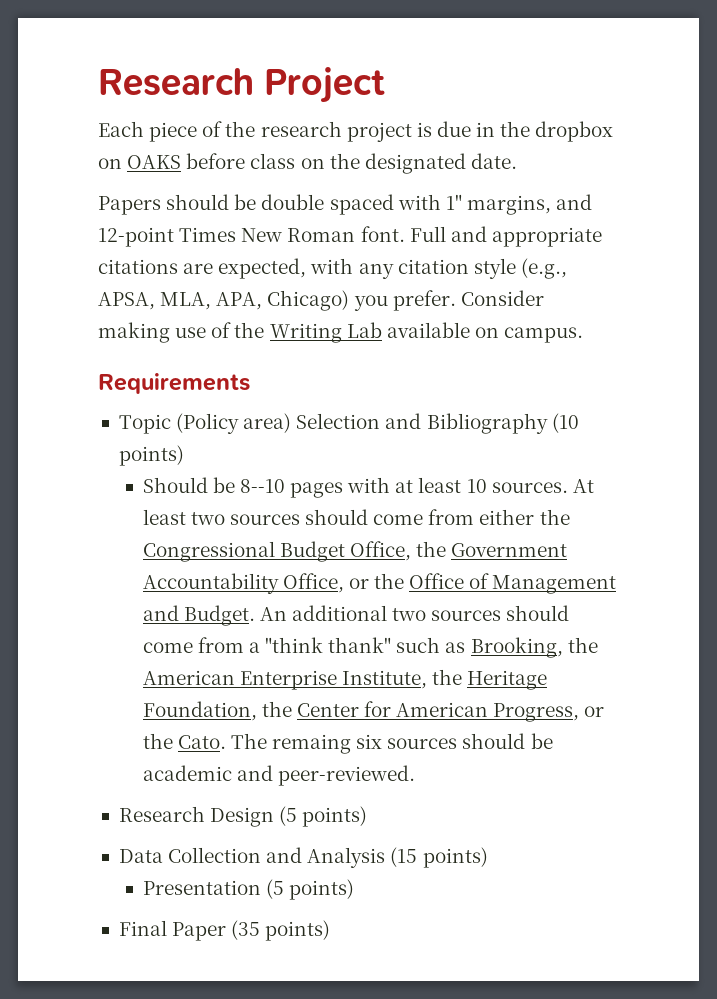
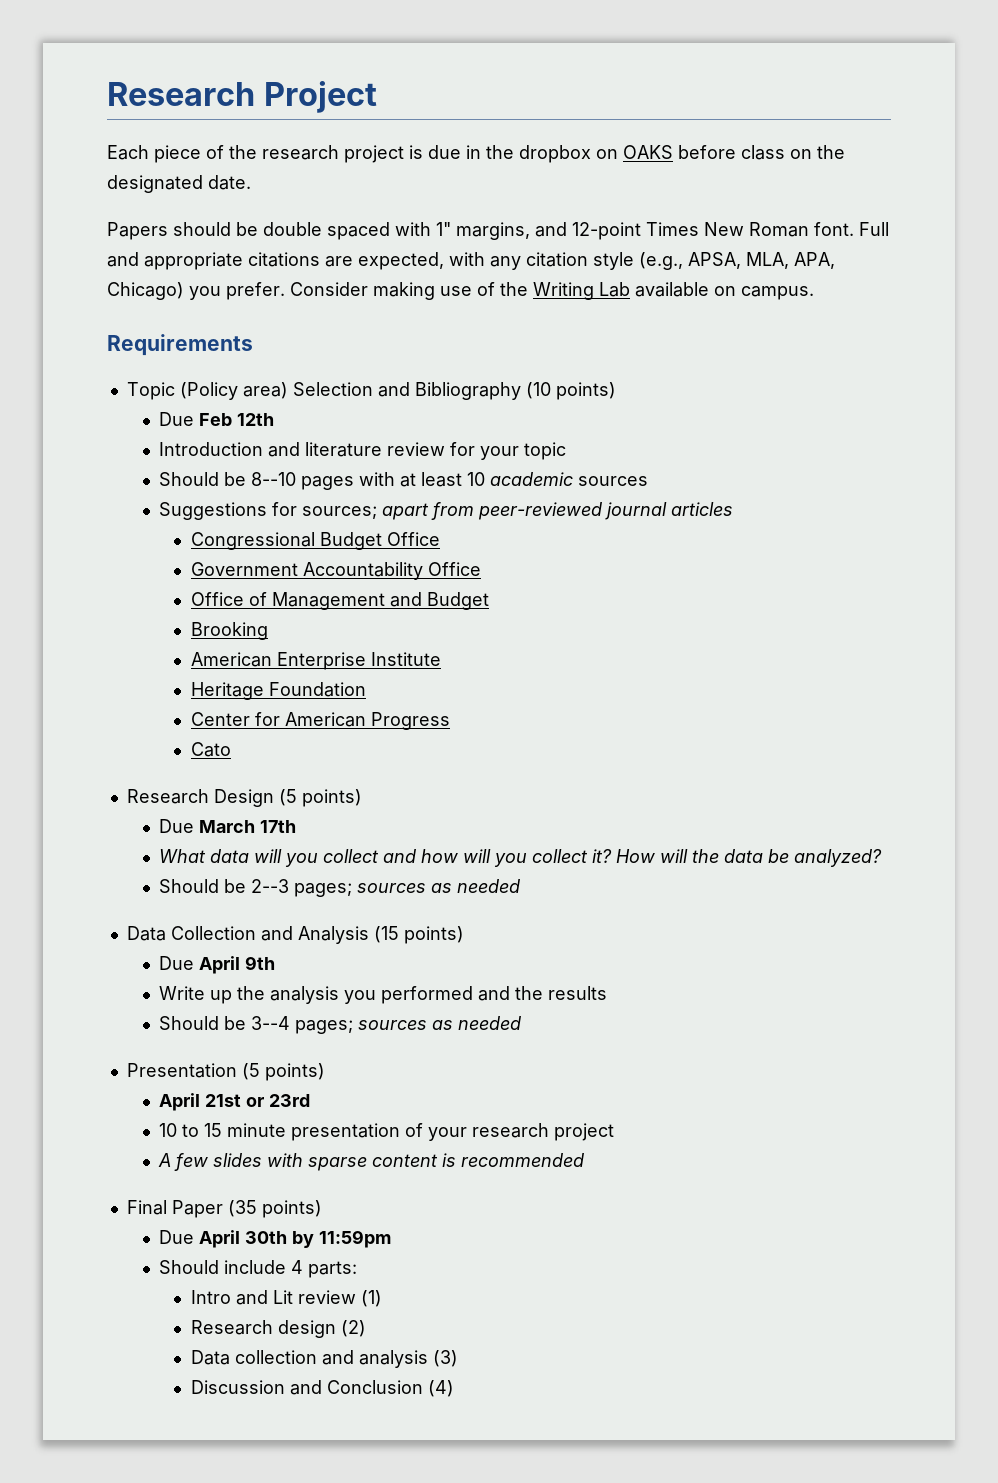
(184, 455) none -> [158,412,274,426] [158,442,566,460] // Due Feb 12th // Introduction and literature review for your topic
[491,479,594,493] [142,509,570,525] [142,541,568,562] [142,573,617,594] [142,605,570,626] [142,637,598,658] [142,669,548,690] [142,701,605,722] [142,733,553,754] [142,765,415,786] [118,806,368,827] sources. At least two sources should come from either the Congressional Budget Office, the Government Accountability Office, or the Office of Management and Budget. An additional two sources should come from a "think thank" such as Brooking, the American Enterprise Institute, the Heritage Foundation, the Center for American Progress, or the Cato. The remaing six sources should be academic and peer-reviewed. // Research Design (5 points) -> [489,472,648,486] [158,502,733,520] [190,532,440,550] [190,562,481,580] [190,592,489,610] [190,622,268,640] [190,652,441,670] [190,682,366,700] [190,712,450,730] [190,742,231,757] [126,789,362,807] [158,819,296,833] [158,849,882,867] [158,879,520,897] academic sources // Suggestions for sources; apart from peer-reviewed journal articles // Congressional Budget Office // Government Accountability Office // Office of Management and Budget // Brooking // American Enterprise Institute // Heritage Foundation // Center for American Progress // Cato // Research Design (5 points) // Due March 17th // What data will you collect and how will you collect it? How will the data be analyzed? // Should be 2--3 pages; sources as needed
[142,879,354,900] [118,920,331,941] Presentation (5 points) // Final Paper (35 points) -> [158,956,275,974] [158,986,607,1004] [158,1016,521,1034] [126,1063,325,1081] [158,1093,310,1111] [158,1123,614,1141] [157,1153,584,1171] [126,1200,322,1218] [158,1230,391,1248] [158,1260,357,1278] [190,1290,382,1307] [190,1320,366,1338] [190,1350,458,1368] [190,1380,454,1397] Due April 9th // Write up the analysis you performed and the results // Should be 3--4 pages; sources as needed // Presentation (5 points) // April 21st or 23rd // 10 to 15 minute presentation of your research project // A few slides with sparse content is recommended // Final Paper (35 points) // Due April 30th by 11:59pm // Should include 4 parts: // Intro and Lit review (1) // Research design (2) // Data collection and analysis (3) // Discussion and Conclusion (4)

